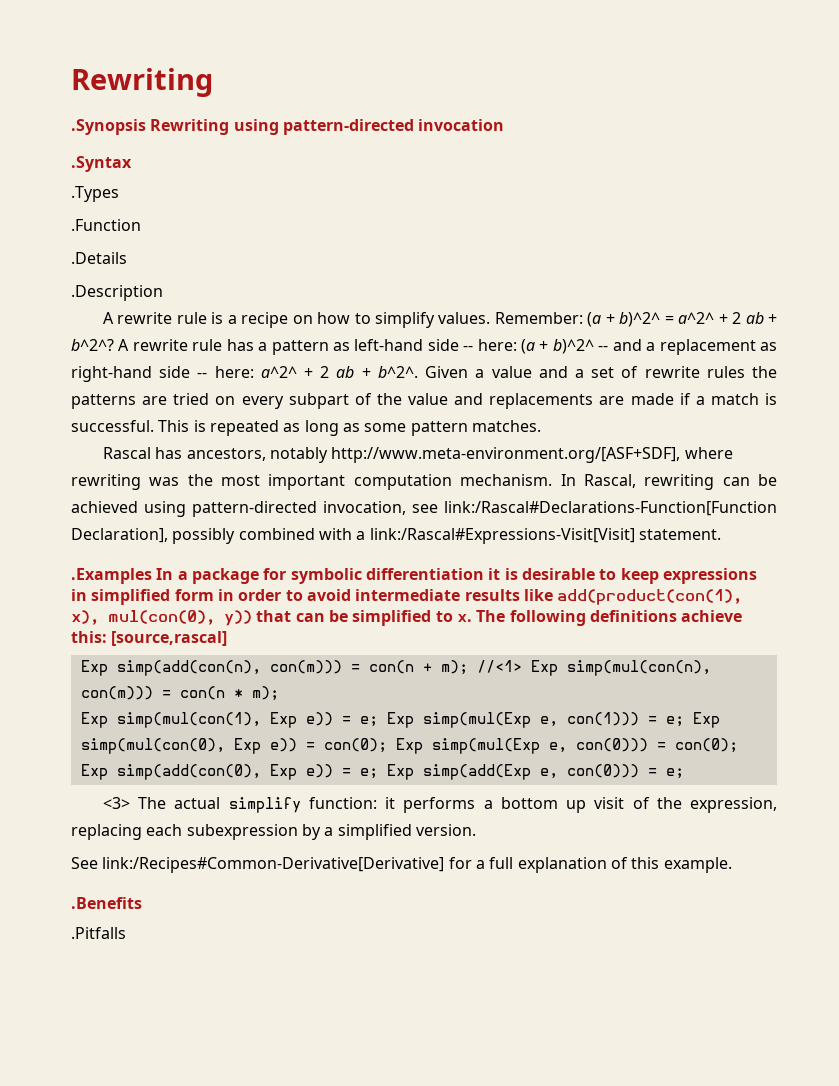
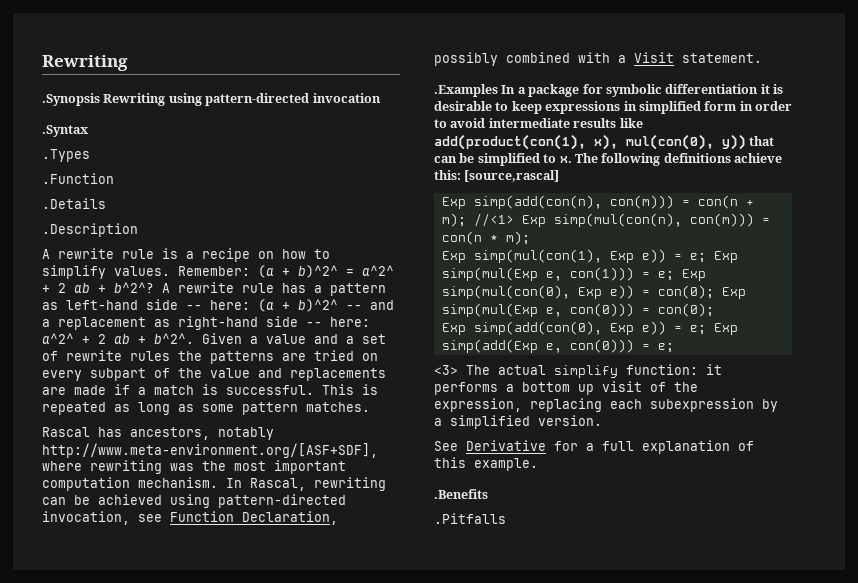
[444,501,777,516] [71,528,168,543] link:/Rascal#Declarations-Function[Function Declaration], -> [170,511,338,525] Function Declaration,
[369,528,635,544] link:/Rascal#Expressions-Visit[Visit] -> [634,52,674,63] Visit
[102,857,445,873] link:/Recipes#Common-Derivative[Derivative] -> [466,440,546,451] Derivative

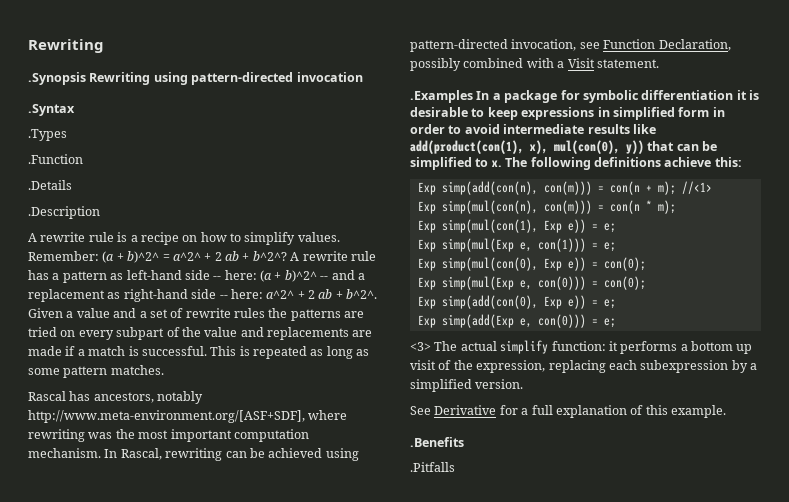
[464,170,560,182] [source,rascal] -> (742, 162) none
(514, 220) none -> (712, 187) //
(706, 258) none -> (616, 228) //
(674, 276) none -> (616, 247) //
(714, 292) none -> (646, 264) //
(706, 330) none -> (616, 304) //

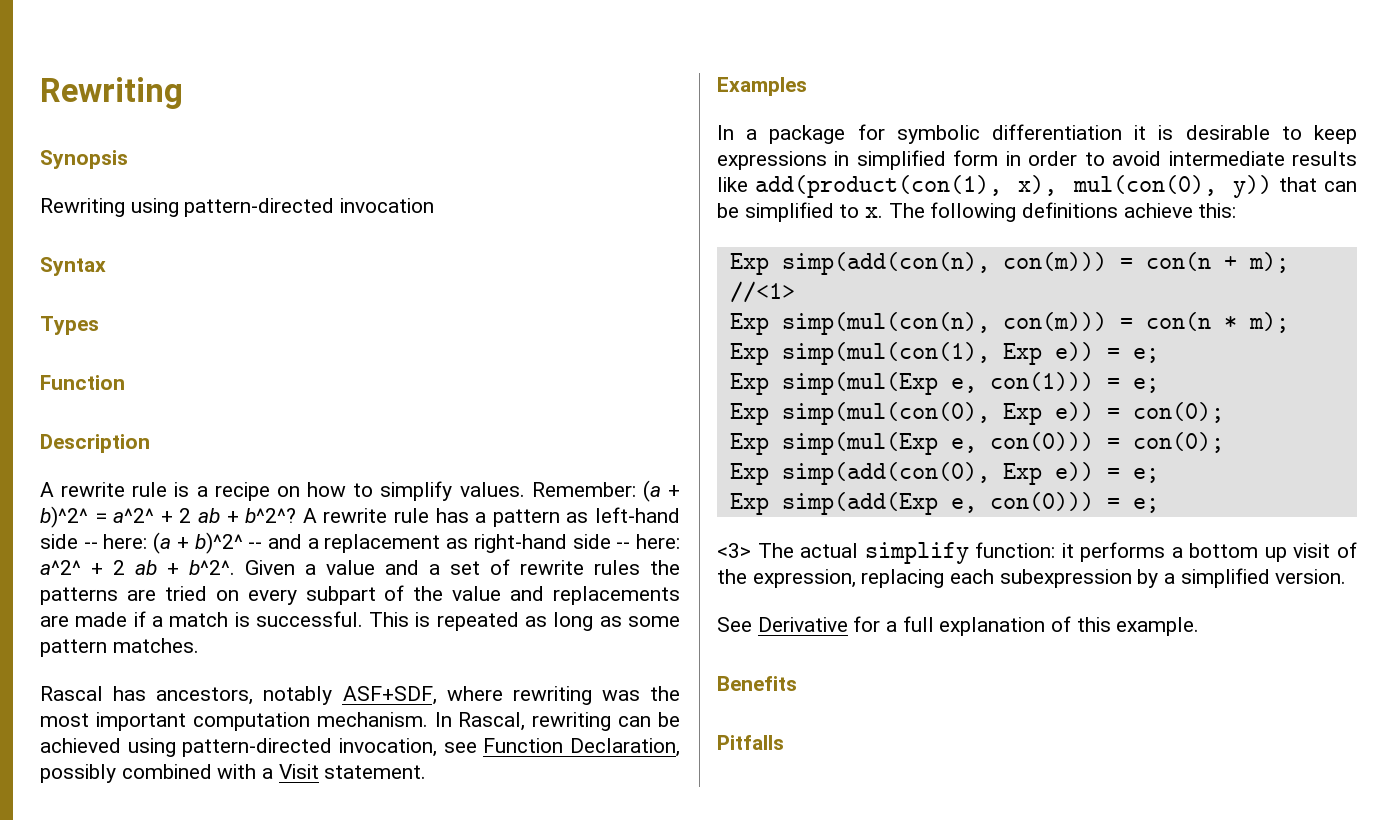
[28,72,86,85] .Synopsis -> [40,150,128,169] Synopsis //
[28,104,75,116] [28,129,67,141] [28,154,83,164] [28,180,72,190] [28,206,100,219] .Syntax // .Types // .Function // .Details // .Description -> [40,257,106,276] [40,316,99,335] [40,375,125,390] [40,434,150,453] Syntax // Types // Function // Description
[28,410,305,423] http://www.meta-environment.org/[ASF+SDF], -> [342,686,437,705] ASF+SDF,
[410,90,473,103] .Examples -> [717,77,807,96] Examples //
[410,437,464,447] [410,462,455,472] .Benefits // .Pitfalls -> [717,676,797,691] [717,735,784,750] Benefits // Pitfalls

